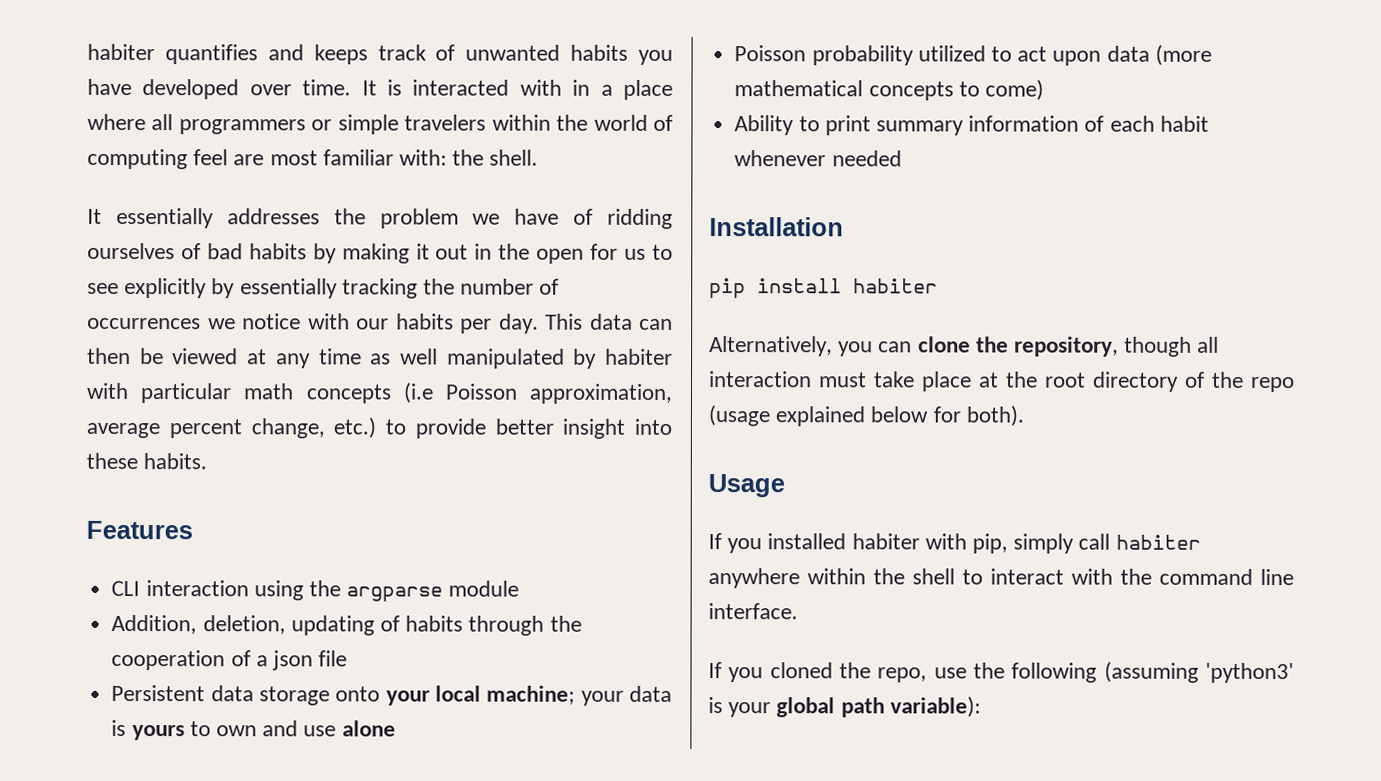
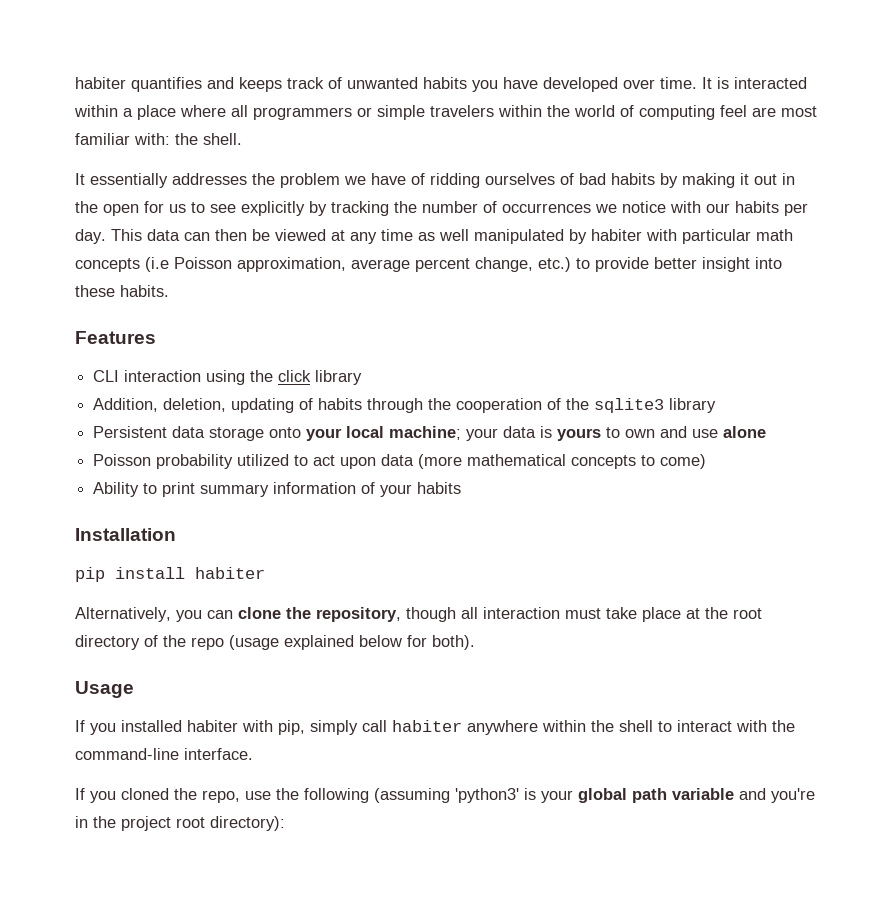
[519,79,591,96] with in -> [74,105,118,117] within
[239,278,338,299] essentially -> (327, 208) none
[346,580,520,602] argparse module -> [278,370,363,385] click library
[255,650,348,671] a json file -> [566,398,717,413] the sqlite3 library
[1109,115,1209,132] [734,150,902,167] each habit whenever needed -> [380,482,462,497] your habits
[1159,568,1294,586] command line -> [75,748,179,760] command-line
[889,696,981,718] variable): -> [672,788,815,803] [75,816,285,831] variable and you're in the project root directory):

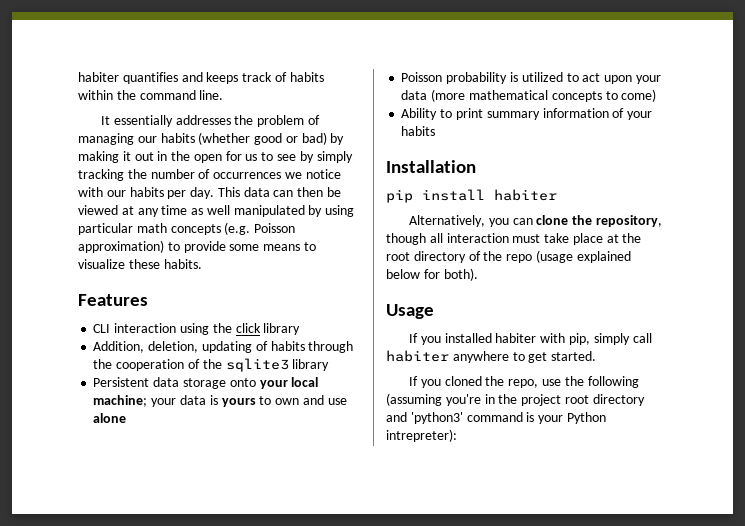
[347,77,807,92] [74,105,817,120] [75,133,242,145] unwanted habits you have developed over time. It is interacted within a place where all programmers or simple travelers within the world of computing feel are most familiar with: the shell. -> [289,72,324,82] [78,90,224,100] habits within the command line.
[344,173,655,188] we have of ridding ourselves of bad habits -> [307,115,320,125] [78,132,327,145] of managing our habits (whether good or bad)
[241,201,327,216] explicitly by -> [299,151,353,163] by simply
[591,229,677,241] habiter with -> [325,205,355,217] using
[145,257,782,272] (i.e Poisson approximation, average percent change, etc.) to provide better insight into -> [224,222,296,235] [78,240,316,253] [78,259,125,269] (e.g. Poisson approximation) to provide some means to visualize
(234, 461) none -> [509,72,518,82] is
(377, 463) none -> [635,75,661,84] your
[542,720,795,732] [75,748,253,760] within the shell to interact with the command-line interface. -> [512,351,597,363] to get started.
[455,788,766,803] 'python3' is your global path variable and -> (442, 399) none
[210,816,285,831] directory): -> [592,394,645,406] [386,412,606,424] [386,429,457,442] directory and 'python3' command is your Python intrepreter):

